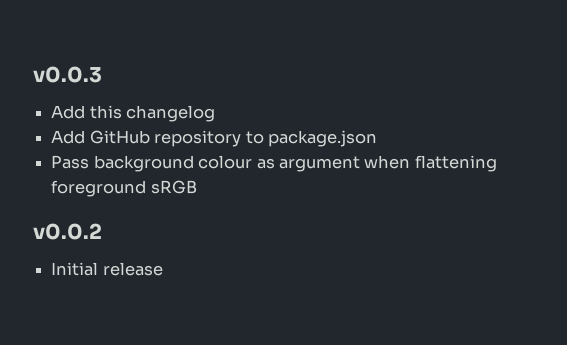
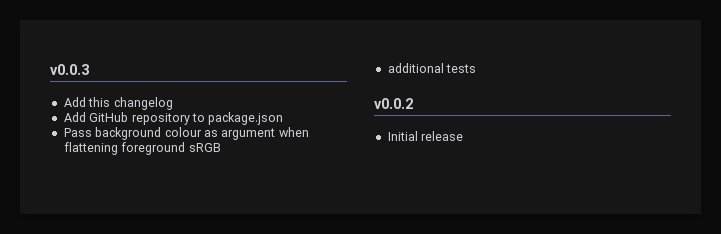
(197, 187) none -> [387,63,477,73] // additional tests

